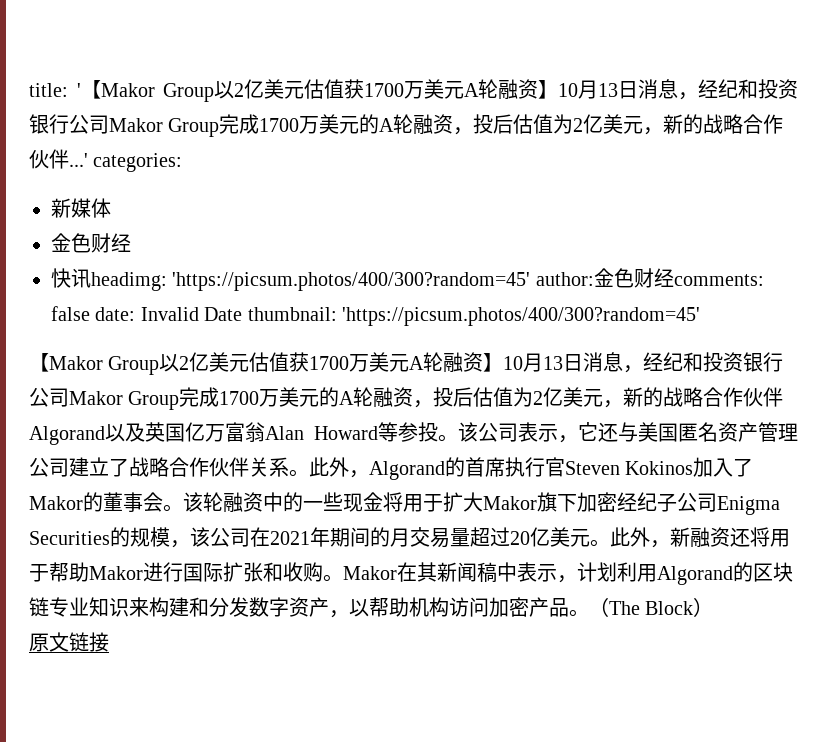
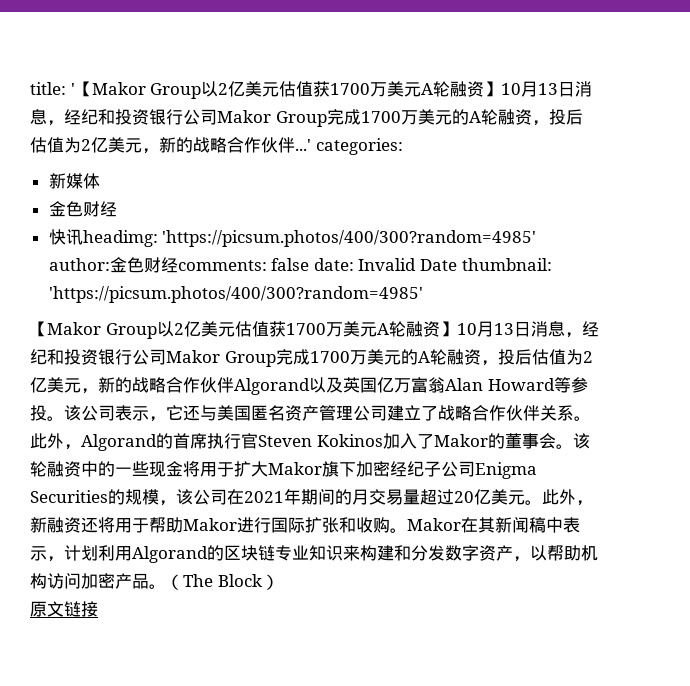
[172,272,531,291] 'https://picsum.photos/400/300?random=45' -> [162,230,537,247] 'https://picsum.photos/400/300?random=4985'
[342,307,700,326] 'https://picsum.photos/400/300?random=45' -> [48,286,423,303] 'https://picsum.photos/400/300?random=4985'

